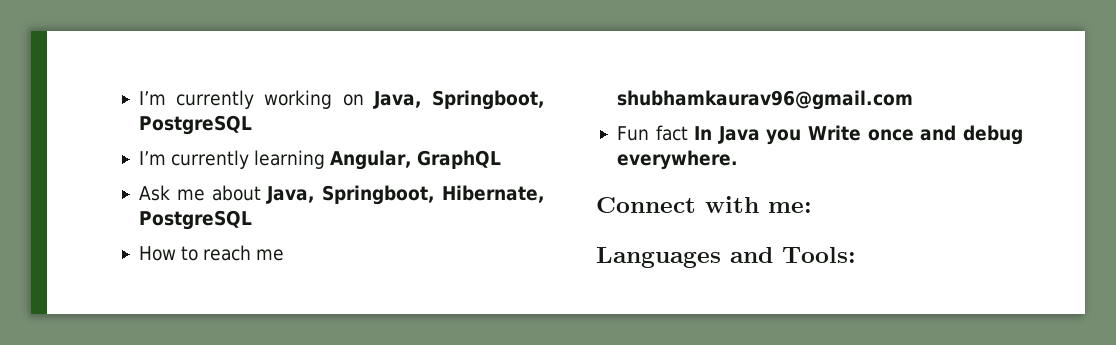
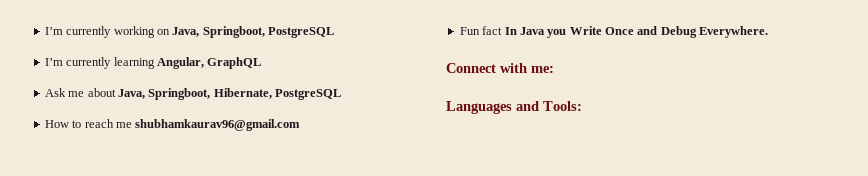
[867,125,1023,145] [616,150,738,170] once and debug everywhere. -> [605,26,769,38] Once and Debug Everywhere.

